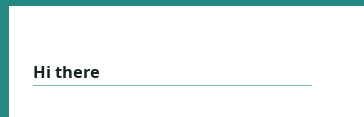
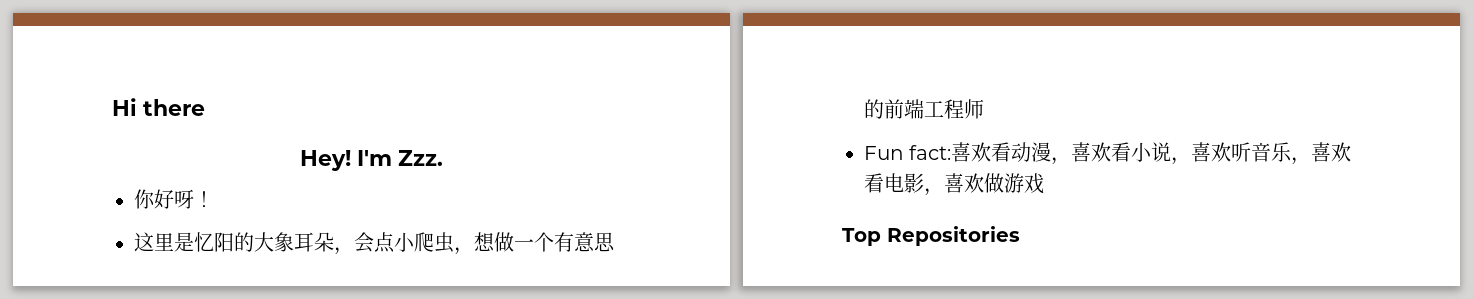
(101, 72) none -> [300,150,443,171] [134,189,214,209] [134,232,615,255] [864,99,984,119] [864,142,1352,165] [864,173,1044,196] [842,226,1020,246] // Hey! I'm Zzz. // 你好呀！ // 这里是忆阳的大象耳朵，会点小爬虫，想做一个有意思的前端工程师 // Fun fact:喜欢看动漫，喜欢看小说，喜欢听音乐，喜欢看电影，喜欢做游戏 // Top Repositories

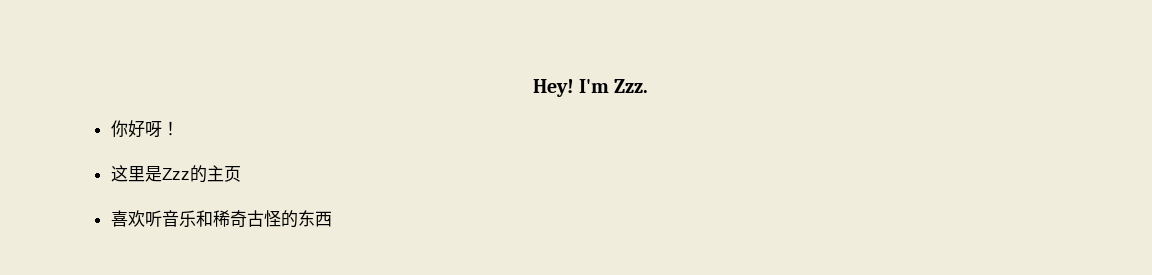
[112,98,205,116] Hi there // -> (532, 88) none
[194,232,615,255] [864,99,984,119] [864,142,1352,165] [864,173,1044,196] [842,226,1020,246] 忆阳的大象耳朵，会点小爬虫，想做一个有意思的前端工程师 // Fun fact:喜欢看动漫，喜欢看小说，喜欢听音乐，喜欢看电影，喜欢做游戏 // Top Repositories -> [161,165,241,183] [110,210,332,228] Zzz的主页 // 喜欢听音乐和稀奇古怪的东西

